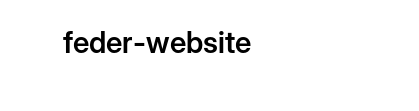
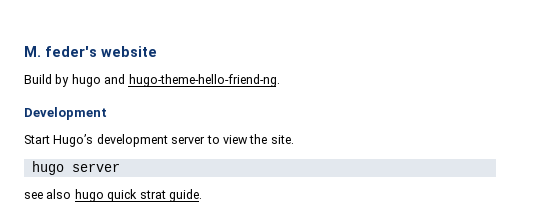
[63,31,251,53] feder-website -> [24,46,157,57] [24,74,280,87] [24,107,107,120] [24,134,294,147] [31,161,120,175] [24,189,202,202] M. feder's website // Build by hugo and hugo-theme-hello-friend-ng. // Development // Start Hugo’s development server to view the site. // hugo server // see also hugo quick strat guide.

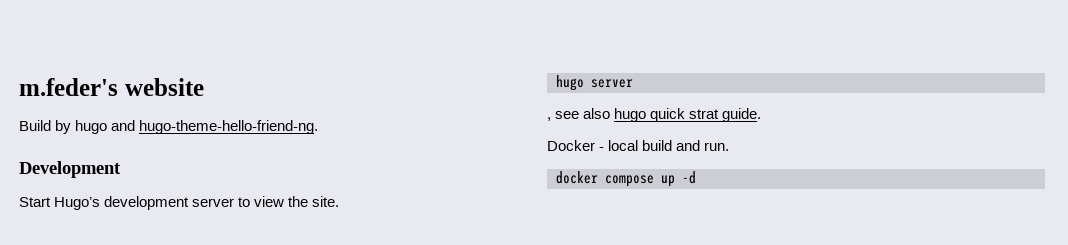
[24,46,97,57] M. feder's -> [19,78,118,96] m.feder's
(120, 167) none -> [547,117,551,121] ,
(202, 195) none -> [547,140,730,151] [556,171,696,187] // Docker - local build and run. // docker compose up -d

